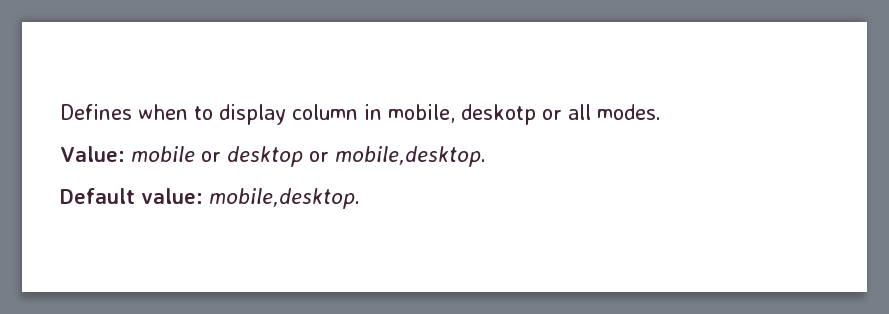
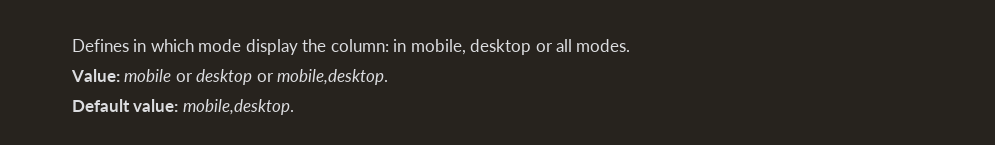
[138,104,358,125] when to display column -> [133,39,389,55] in which mode display the column:
[461,104,536,125] deskotp -> [470,39,532,55] desktop

